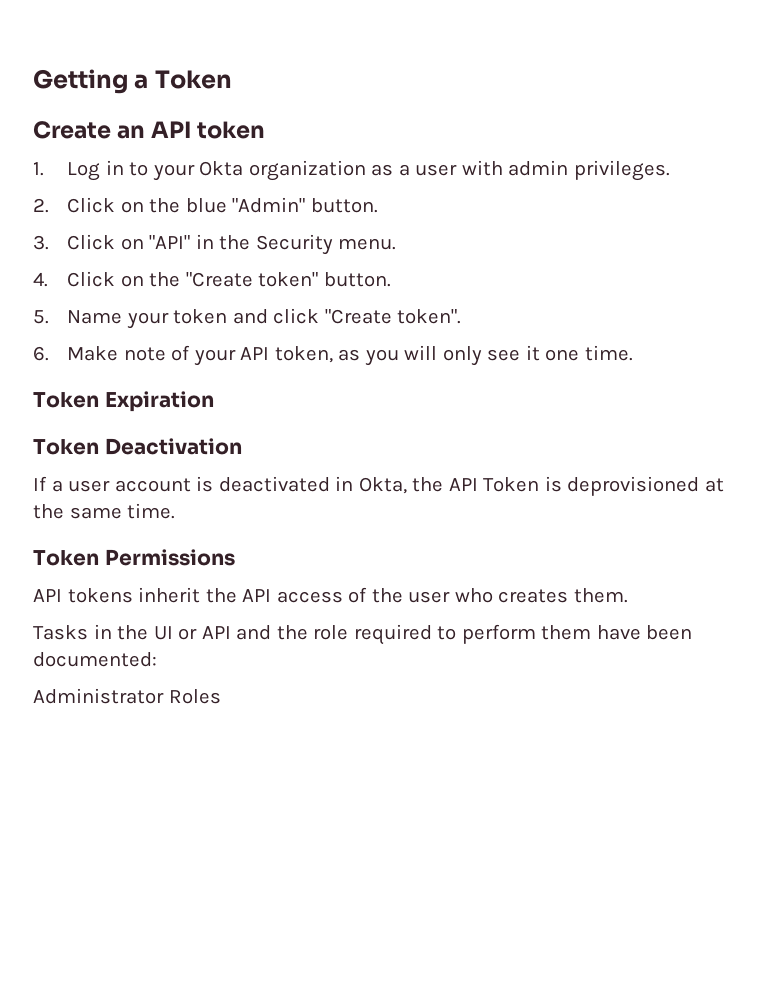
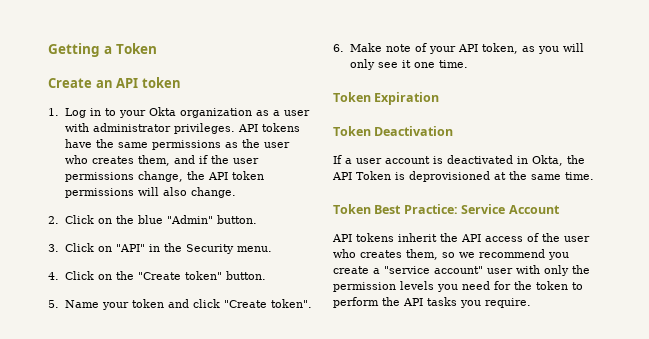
[508,160,569,176] admin -> [92,123,171,132] administrator
(670, 170) none -> [237,123,300,132] [64,139,290,150] [64,155,259,166] [64,171,264,182] [64,187,236,198] API tokens have the same permissions as the user who creates them, and if the user permissions change, the API token permissions will also change.
[104,549,235,566] Permissions -> [374,204,560,214] Best Practice: Service Account
[573,588,628,603] [33,624,693,645] [33,652,157,667] [33,688,221,704] them. // Tasks in the UI or API and the role required to perform them have been documented: // Administrator Roles -> [406,249,569,260] [333,265,590,276] [333,281,583,292] [333,297,531,308] them, so we recommend you create a "service account" user with only the permission levels you need for the token to perform the API tasks you require.

